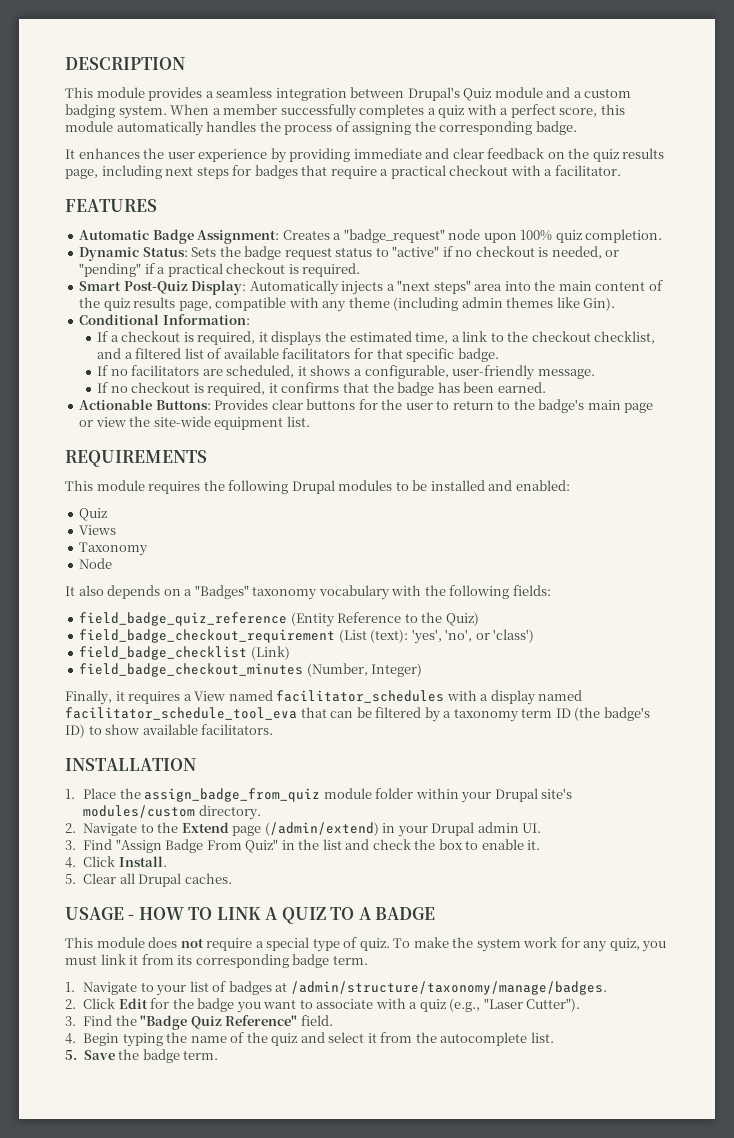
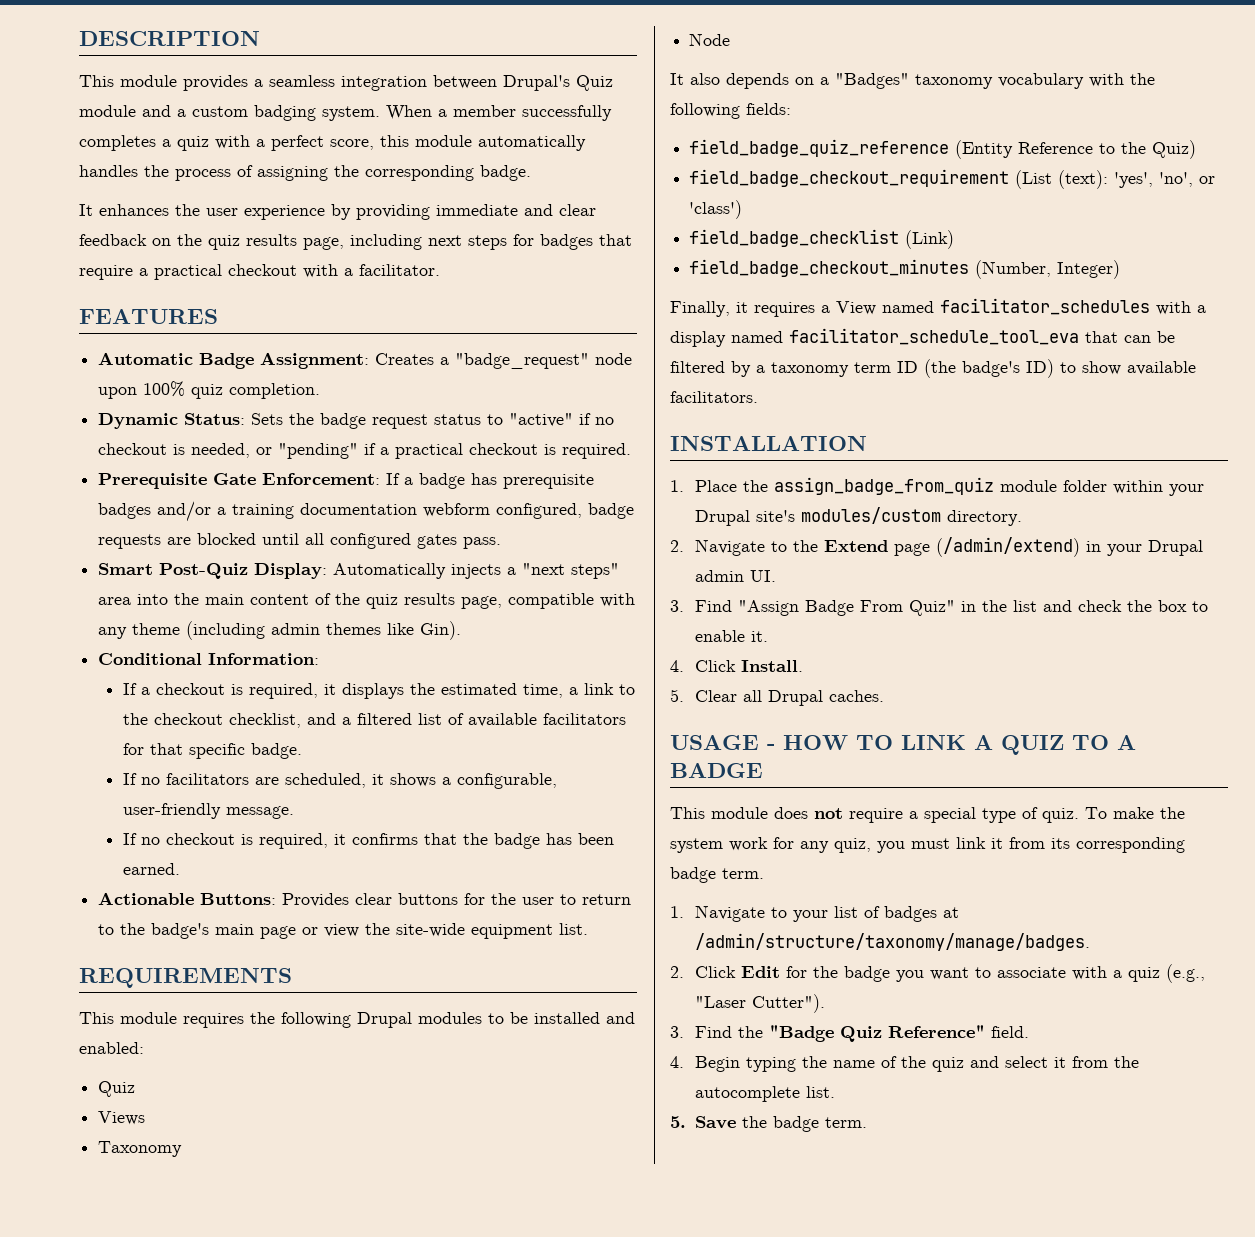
(361, 270) none -> [98,473,595,489] [98,501,635,522] [98,533,502,549] // Prerequisite Gate Enforcement: If a badge has prerequisite badges and/or a training documentation webform configured, badge requests are blocked until all configured gates pass.

